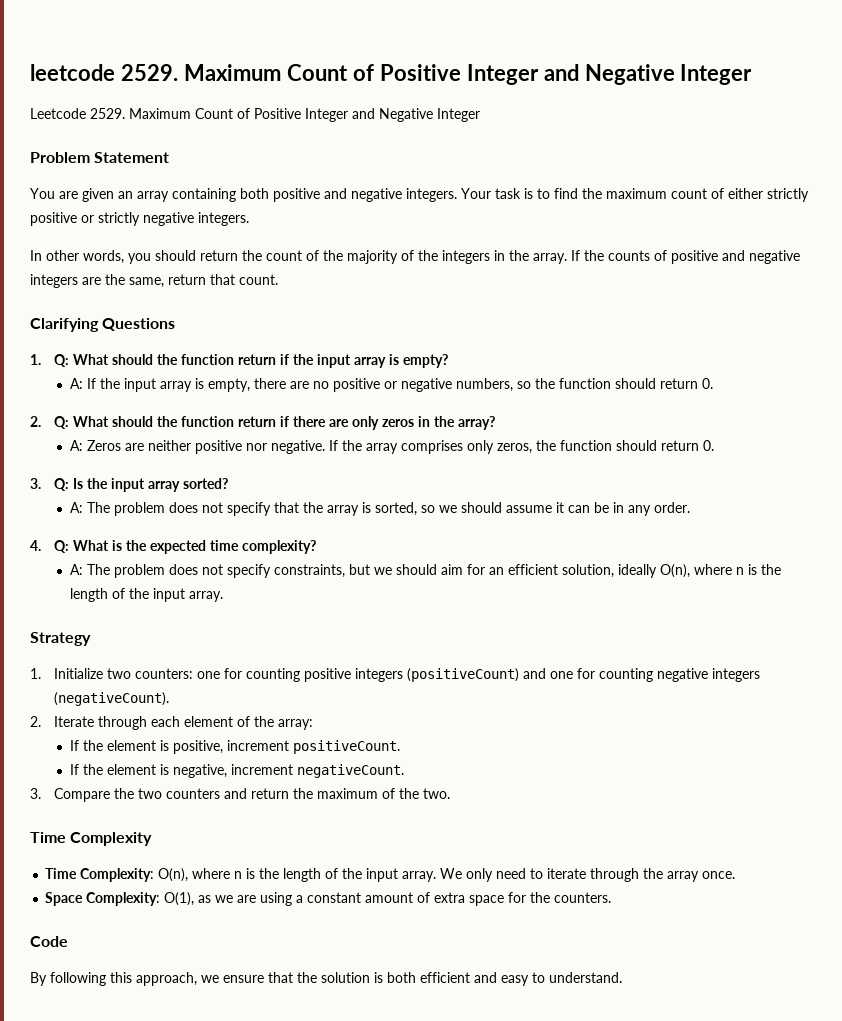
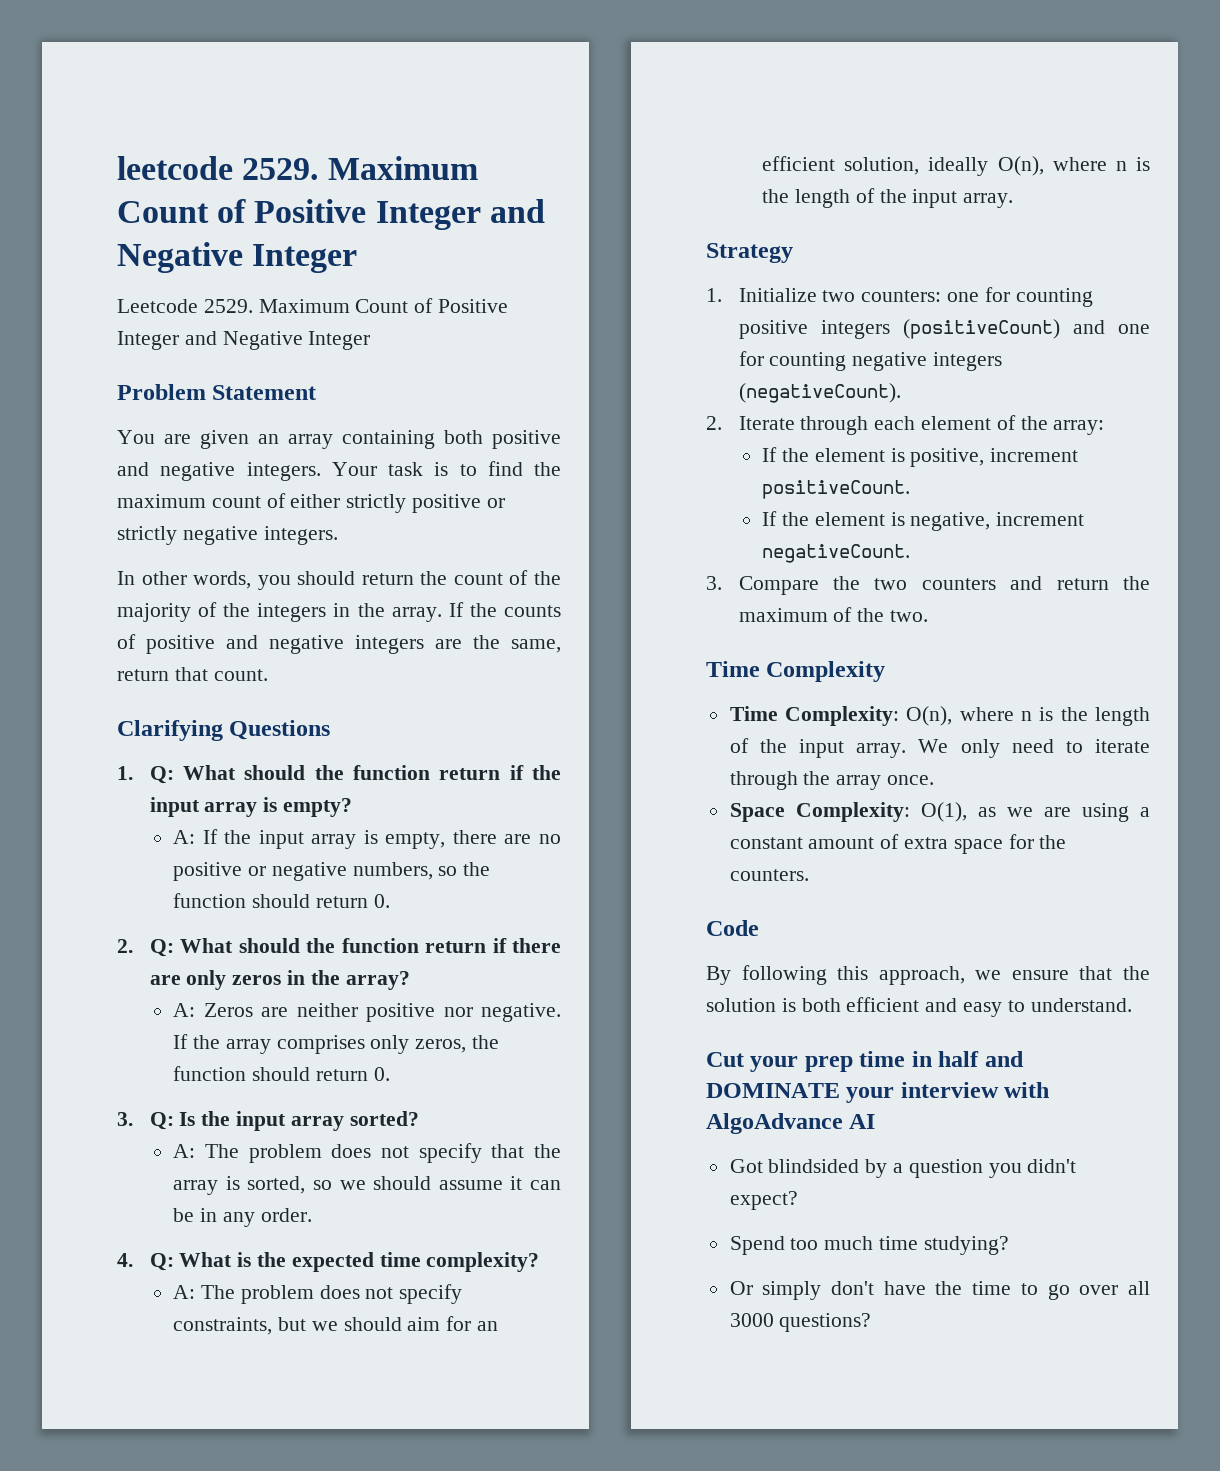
(622, 977) none -> [706,1051,1024,1072] [706,1082,1050,1103] [706,1113,876,1134] [729,1159,1077,1178] [729,1191,798,1210] [729,1236,1009,1255] [729,1281,1150,1300] [729,1313,872,1332] // Cut your prep time in half and DOMINATE your interview with AlgoAdvance AI // Got blindsided by a question you didn't expect? // Spend too much time studying? // Or simply don't have the time to go over all 3000 questions?

